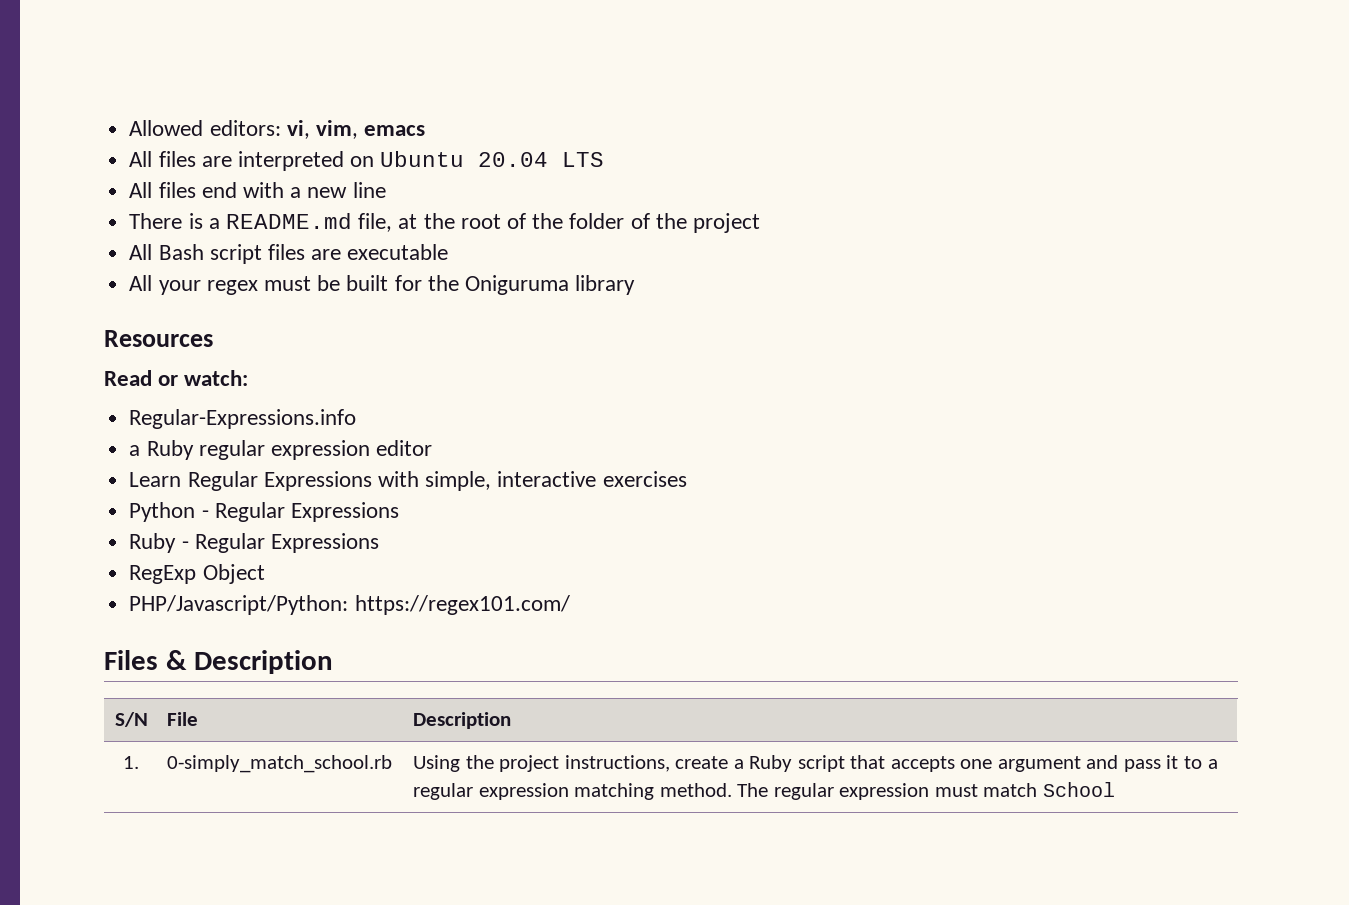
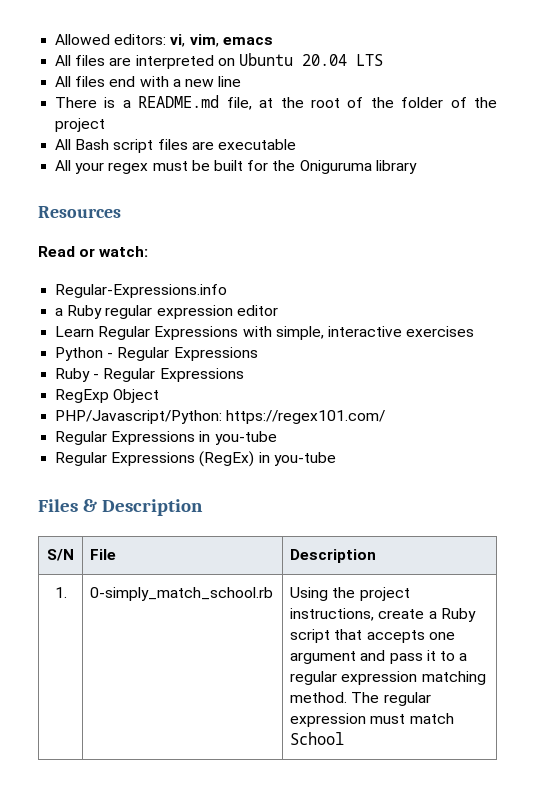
(570, 605) none -> [55,431,277,445] [55,451,336,467] // Regular Expressions in you-tube // Regular Expressions (RegEx) in you-tube

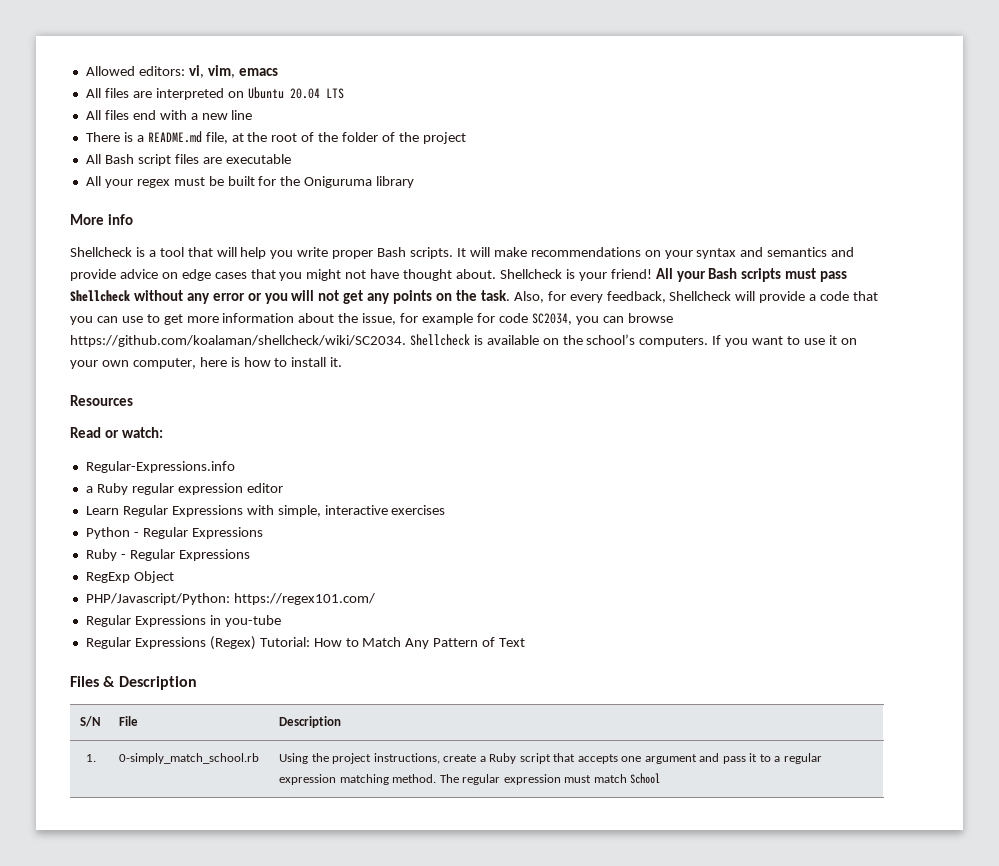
(417, 167) none -> [70,214,134,225] [70,247,855,259] [70,268,848,282] [70,290,879,304] [70,313,673,325] [70,334,857,347] [70,357,343,369] // More info // Shellcheck is a tool that will help you write proper Bash scripts. It will make recommendations on your syntax and semantics and provide advice on edge cases that you might not have thought about. Shellcheck is your friend! All your Bash scripts must pass Shellcheck without any error or you will not get any points on the task. Also, for every feedback, Shellcheck will provide a code that you can use to get more information about the issue, for example for code SC2034, you can browse https://github.com/koalaman/shellcheck/wiki/SC2034. Shellcheck is available on the school’s computers. If you want to use it on your own computer, here is how to install it.
[199,451,336,467] (RegEx) in you-tube -> [209,636,526,650] (Regex) Tutorial: How to Match Any Pattern of Text

